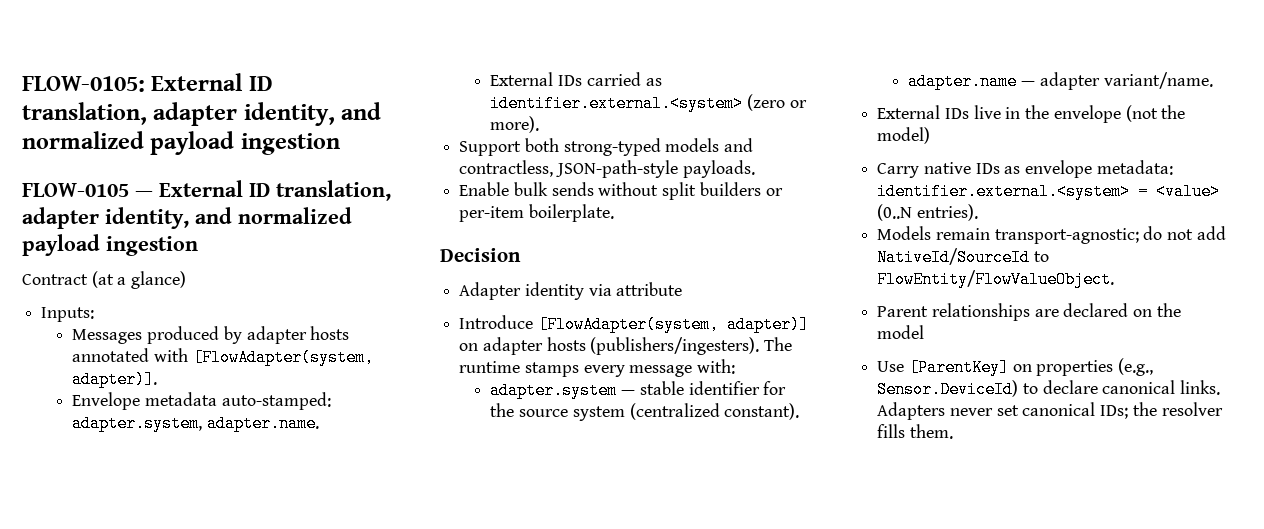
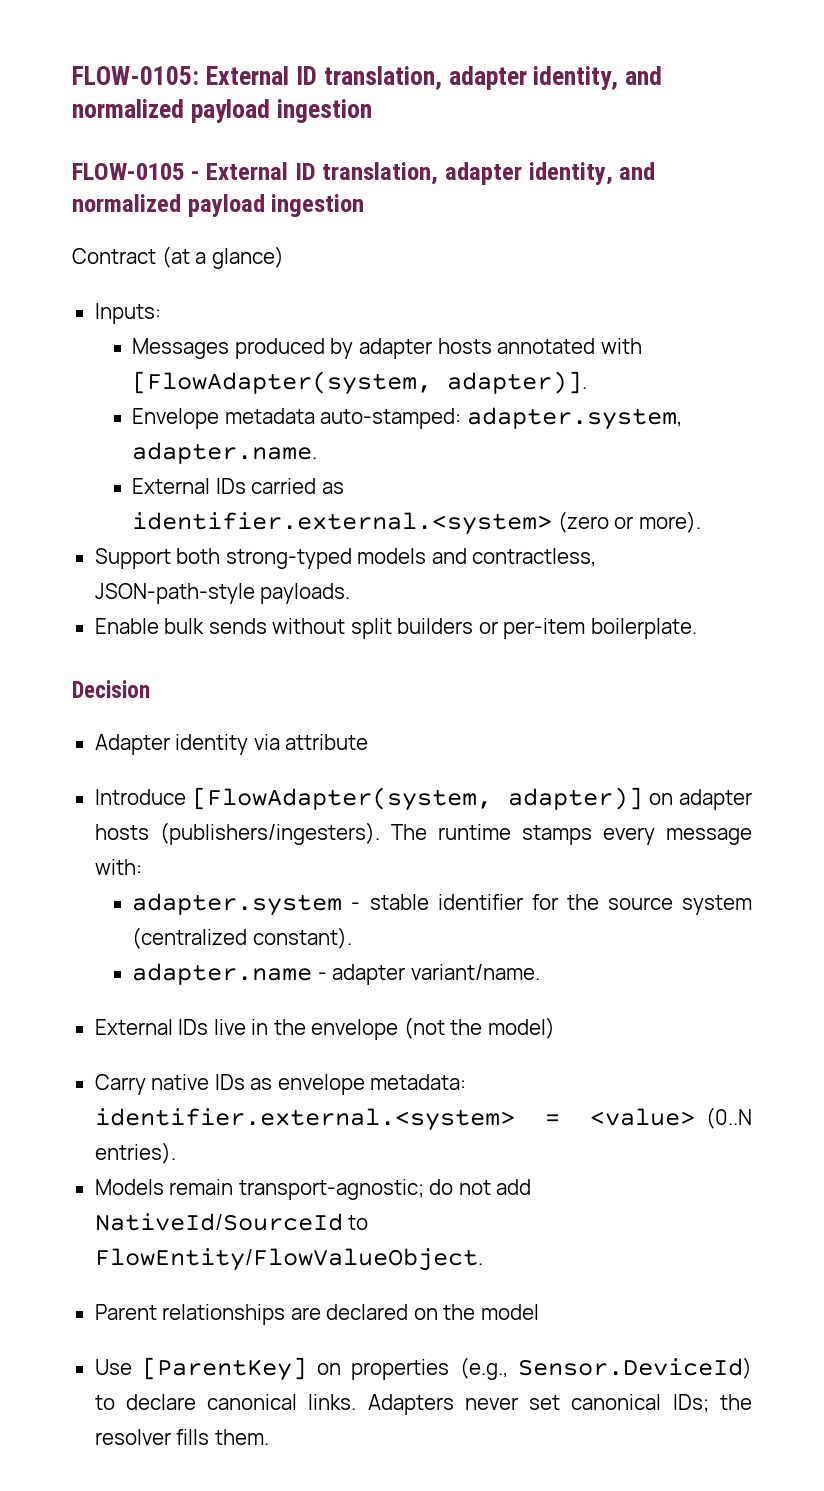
[135,191,153,197] — -> [190,171,200,180] -
[621,390,636,395] — -> [351,902,361,910] -
[1021,81,1036,86] — -> [317,972,327,980] -

